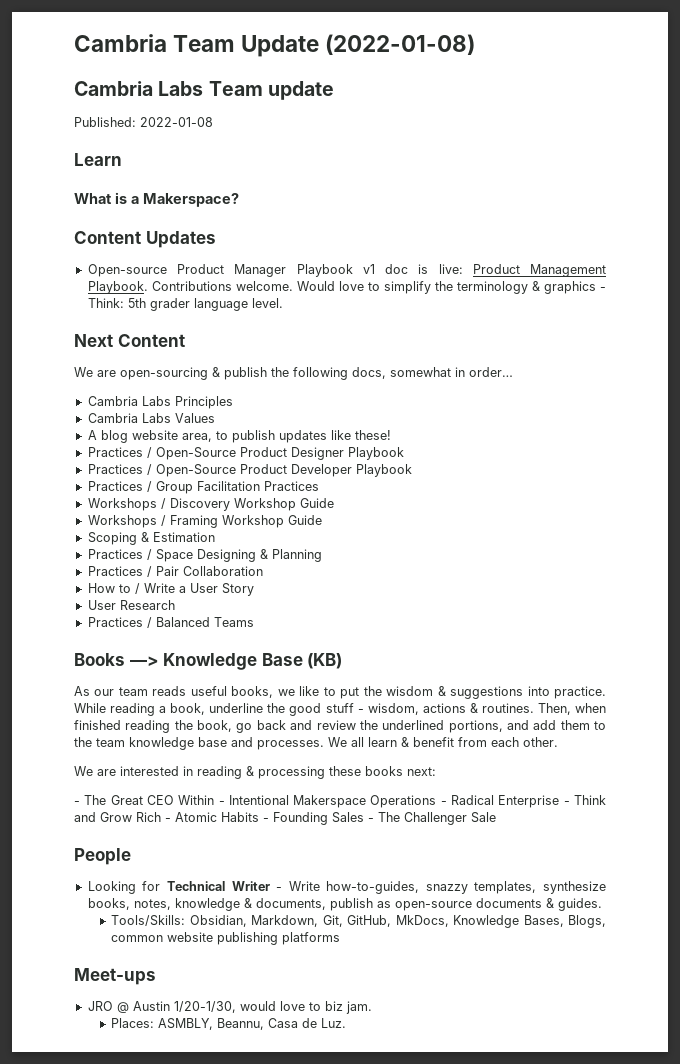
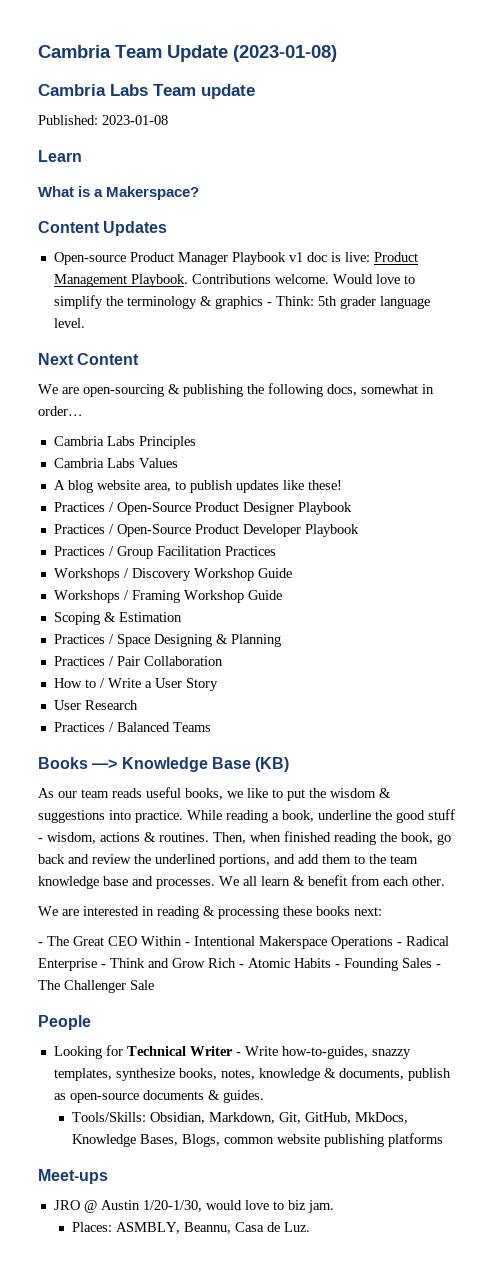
[325,34,476,55] (2022-01-08) -> [233,45,337,62] (2023-01-08)
[140,117,213,127] 2022-01-08 -> [102,115,168,125] 2023-01-08
[224,367,267,380] publish -> [183,384,243,397] publishing

